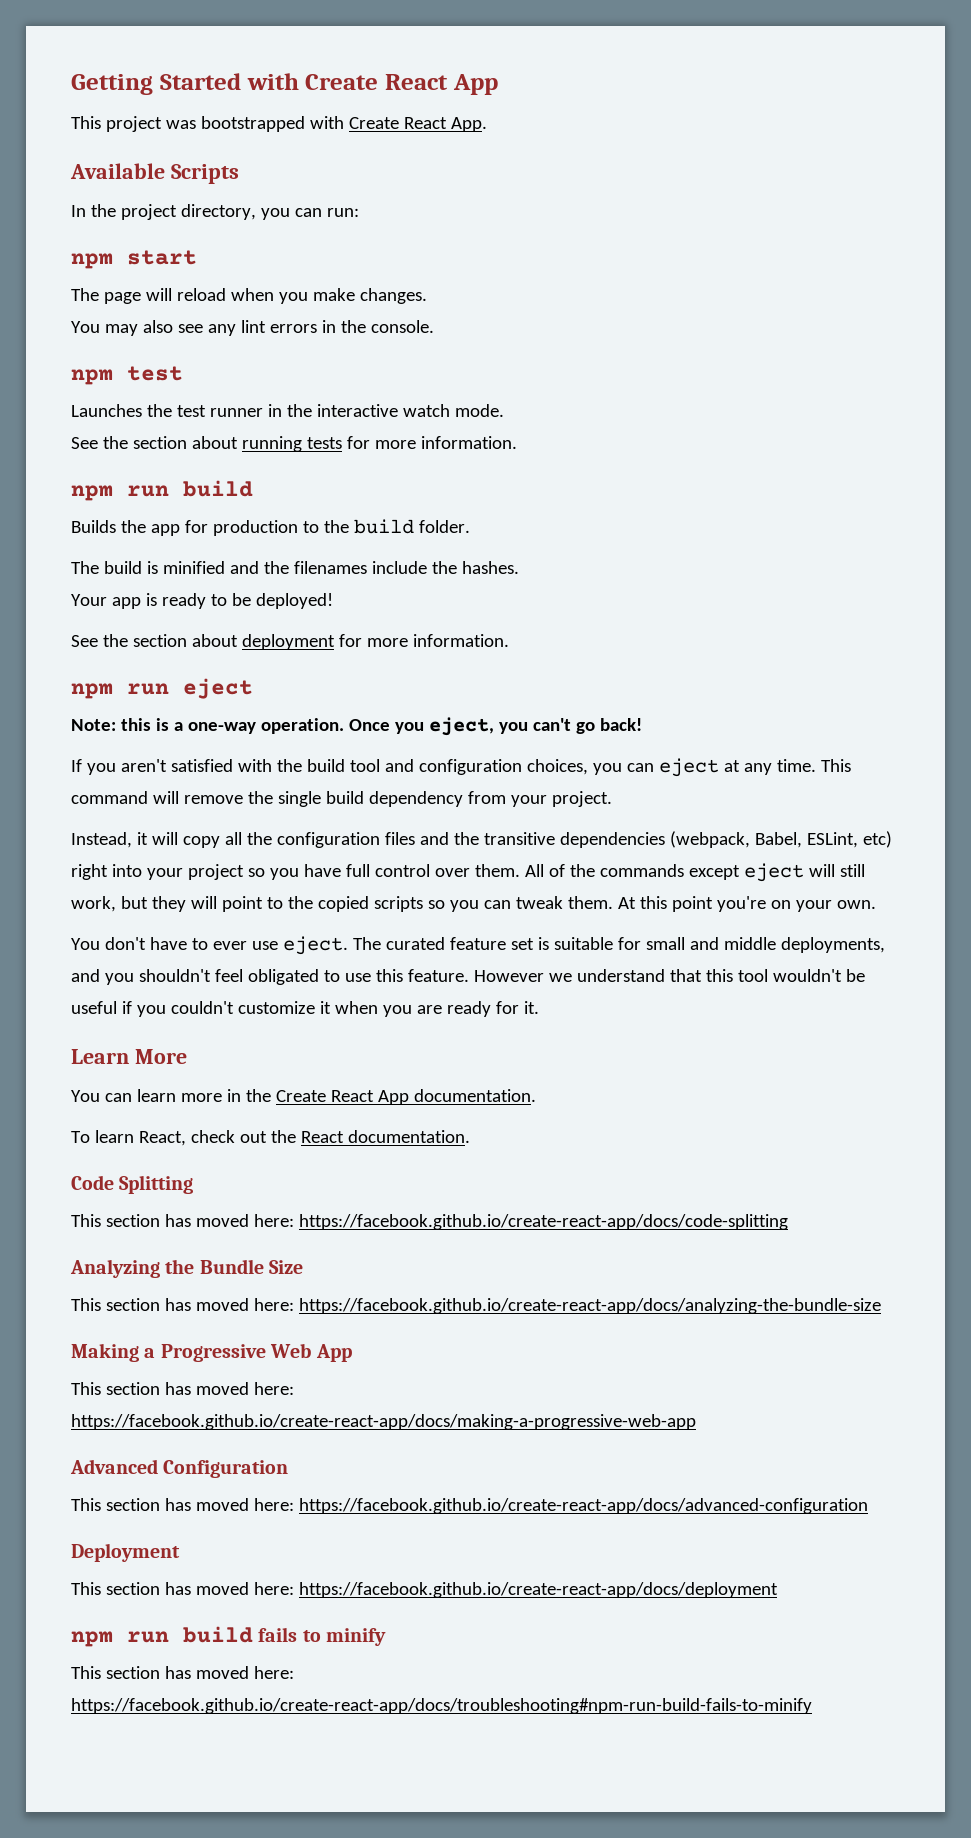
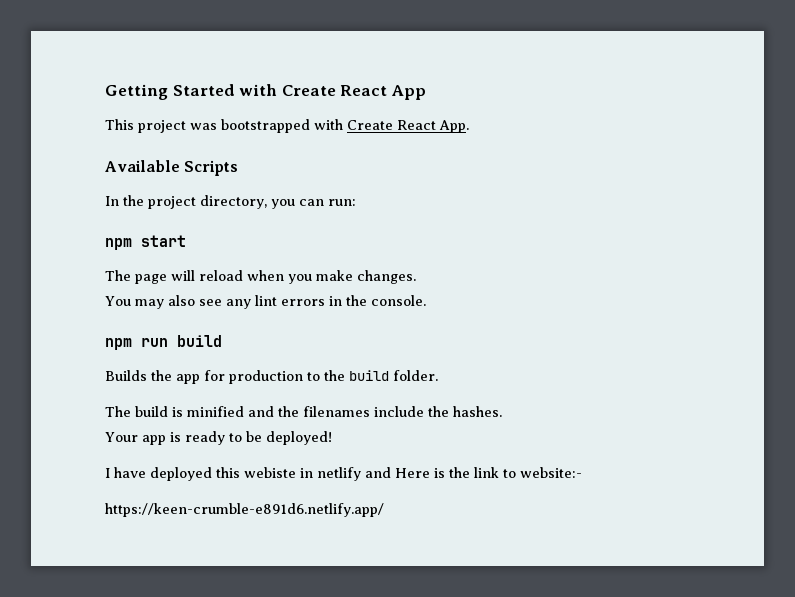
[71,366,183,385] [71,404,504,417] [71,436,517,452] // npm test // Launches the test runner in the interactive watch mode. // See the section about running tests for more information. -> (426, 300) none
[71,634,509,650] [71,678,253,699] [71,717,642,736] [71,758,851,777] [71,791,612,807] [71,831,892,848] [71,863,865,882] [71,896,876,912] [71,936,885,955] [71,969,865,985] [71,1001,539,1017] [71,1049,187,1064] [71,1089,536,1105] [71,1130,470,1146] [71,1175,194,1194] [71,1214,788,1230] [70,1259,304,1278] [71,1298,881,1314] [71,1343,352,1362] [71,1382,294,1395] [71,1414,696,1430] [70,1459,289,1478] [71,1498,868,1514] [71,1543,180,1562] [71,1582,778,1598] [71,1626,387,1647] [71,1666,294,1679] [71,1698,812,1714] See the section about deployment for more information. // npm run eject // Note: this is a one-way operation. Once you eject, you can't go back! // If you aren't satisfied with the build tool and configuration choices, you can eject at any time. This command will remove the single build dependency from your project. // Instead, it will copy all the configuration files and the transitive dependencies (webpack, Babel, ESLint, etc) right into your project so you have full control over them. All of the commands except eject will still work, but they will point to the copied scripts so you can tweak them. At this point you're on your own. // You don't have to ever use eject. The curated feature set is suitable for small and middle deployments, and you shouldn't feel obligated to use this feature. However we understand that this tool wouldn't be useful if you couldn't customize it when you are ready for it. // Learn More // You can learn more in the Create React App documentation. // To learn React, check out the React documentation. // Code Splitting // This section has moved here: https://facebook.github.io/create-react-app/docs/code-splitting // Analyzing the Bundle Size // This section has moved here: https://facebook.github.io/create-react-app/docs/analyzing-the-bundle-size // Making a Progressive Web App // This section has moved here: https://facebook.github.io/create-react-app/docs/making-a-progressive-web-app // Advanced Configuration // This section has moved here: https://facebook.github.io/create-react-app/docs/advanced-configuration // Deployment // This section has moved here: https://facebook.github.io/create-react-app/docs/deployment // npm run build fails to minify // This section has moved here: https://facebook.github.io/create-react-app/docs/troubleshooting#npm-run-build-fails-to-minify -> [105,467,582,481] [105,503,384,517] I have deployed this webiste in netlify and Here is the link to website:- // https://keen-crumble-e891d6.netlify.app/

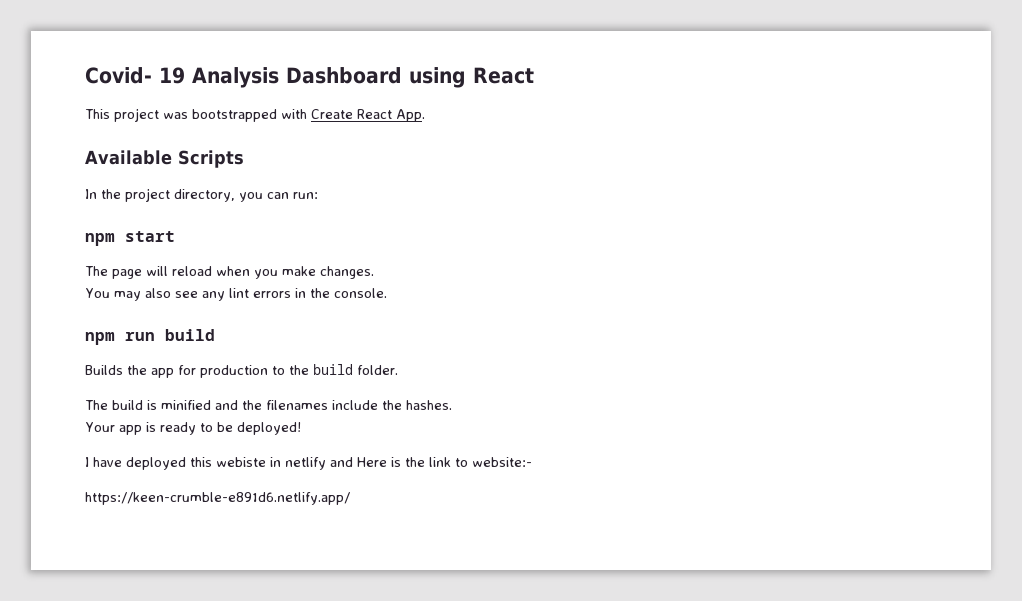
[105,84,426,100] Getting Started with Create React App -> [85,67,534,88] Covid- 19 Analysis Dashboard using React

